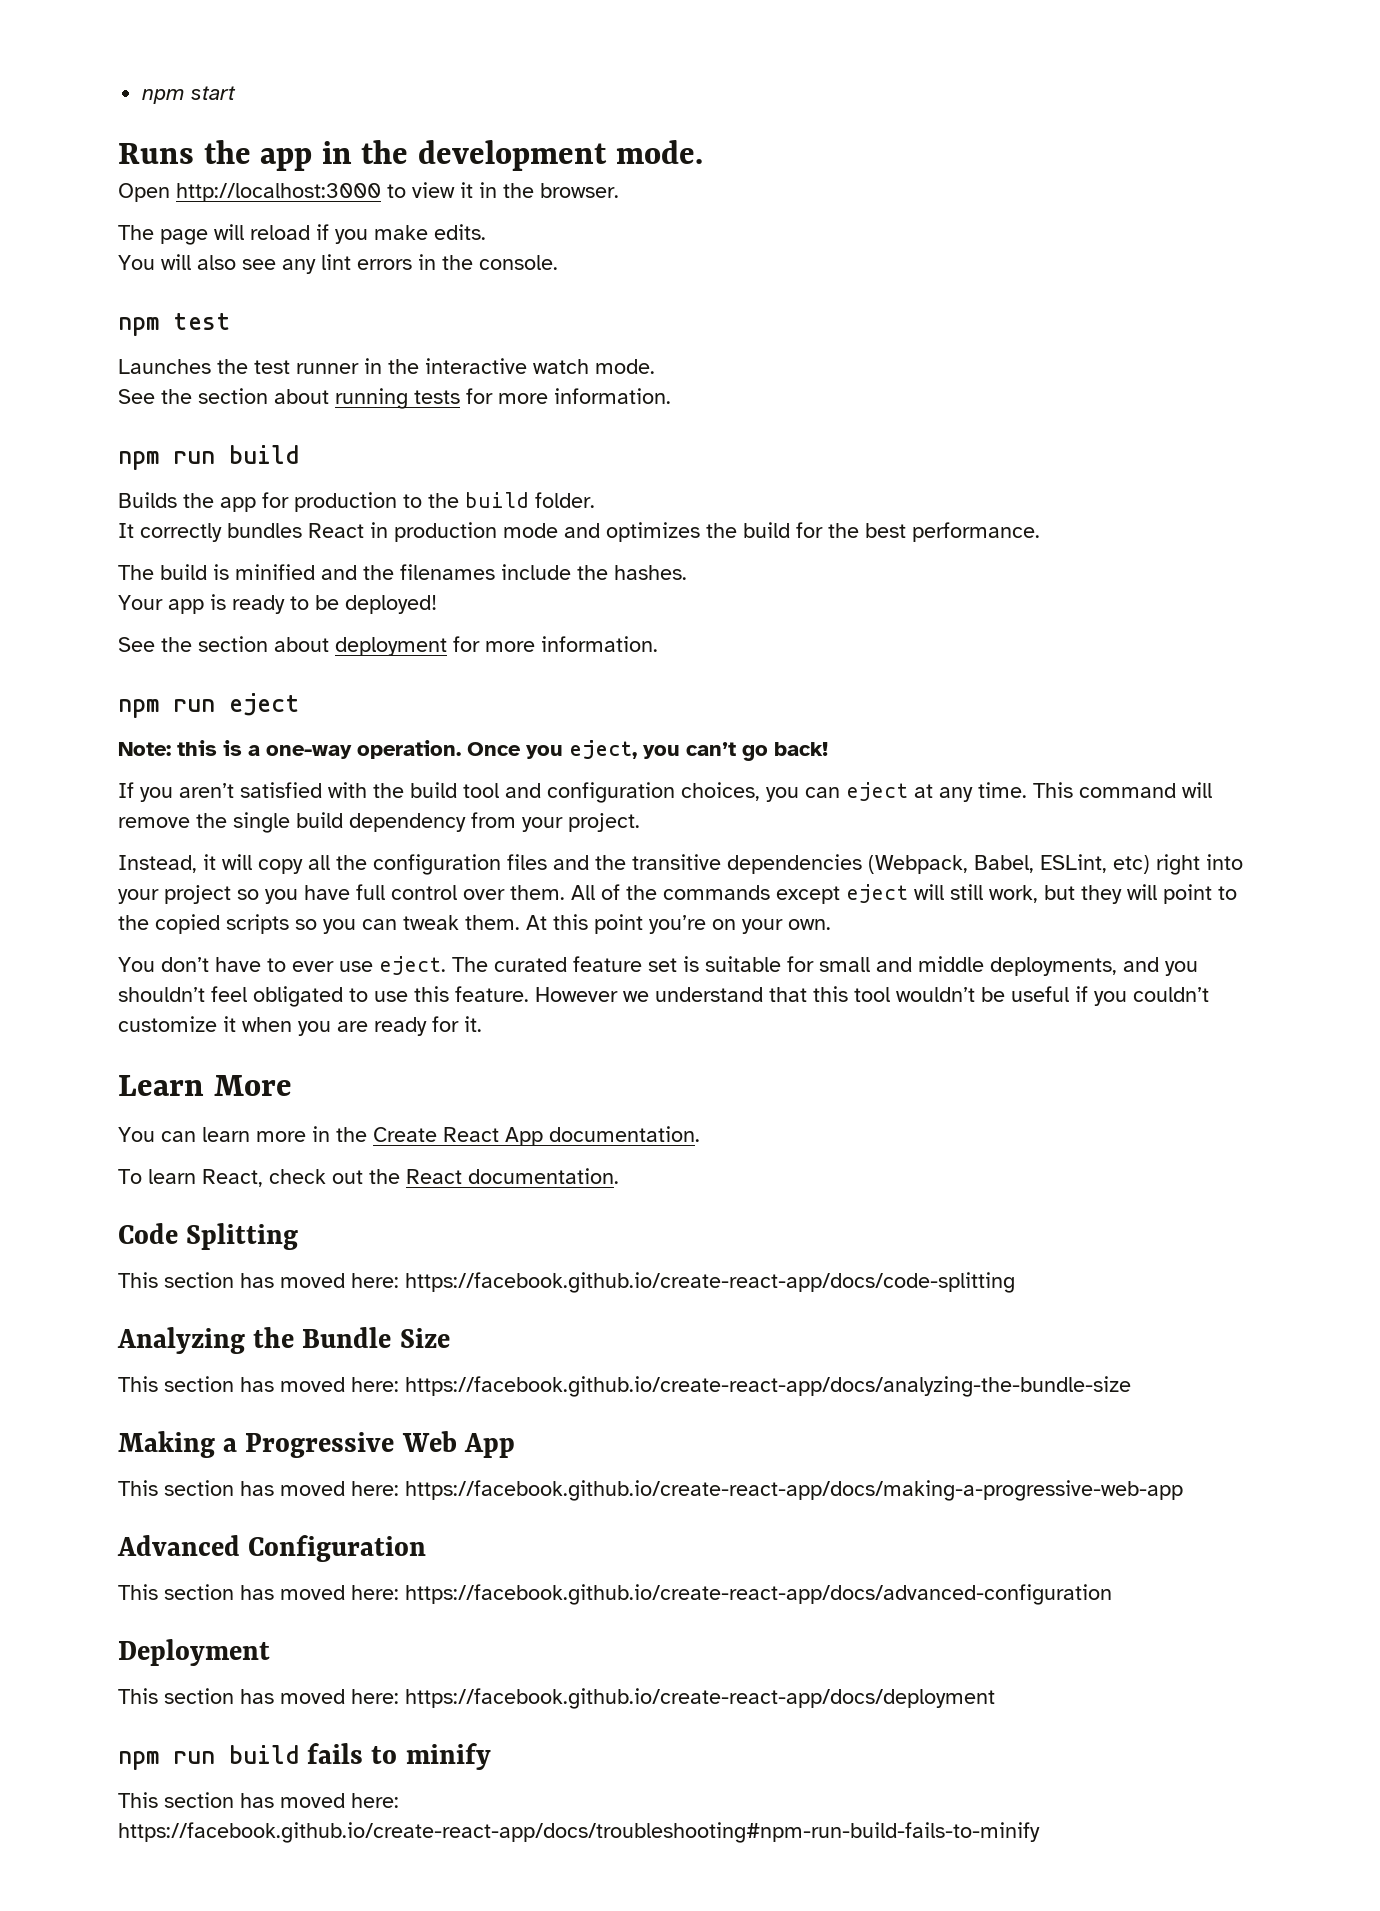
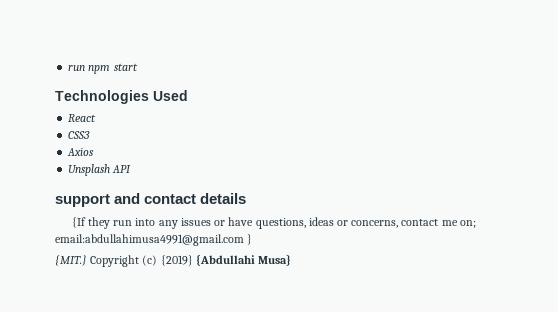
(142, 96) none -> [68,65,86,71] run
[118,140,703,171] [118,182,619,202] [118,224,486,245] [118,254,558,274] [118,313,231,336] [118,358,655,374] [118,388,671,409] [118,445,299,470] [118,492,595,512] [118,522,1040,542] [118,564,687,580] [118,594,437,614] [118,636,658,656] [118,693,300,718] [118,740,828,761] [118,782,1212,803] [118,812,640,833] [118,854,1243,875] [118,884,1237,904] [118,914,831,934] [118,956,1198,976] [118,986,1209,1007] [118,1016,482,1036] [118,1075,292,1096] [118,1126,700,1146] [118,1168,619,1187] [118,1223,299,1250] [118,1272,1015,1293] [117,1327,450,1354] [118,1376,1131,1397] [118,1431,515,1458] [118,1480,1183,1501] [117,1535,427,1562] [118,1584,1112,1605] [118,1639,270,1666] [118,1688,995,1709] [118,1743,491,1770] [118,1792,399,1808] [118,1822,1040,1843] Runs the app in the development mode. // Open http://localhost:3000 to view it in the browser. // The page will reload if you make edits. // You will also see any lint errors in the console. // npm test // Launches the test runner in the interactive watch mode. // See the section about running tests for more information. // npm run build // Builds the app for production to the build folder. // It correctly bundles React in production mode and optimizes the build for the best performance. // The build is minified and the filenames include the hashes. // Your app is ready to be deployed! // See the section about deployment for more information. // npm run eject // Note: this is a one-way operation. Once you eject, you can’t go back! // If you aren’t satisfied with the build tool and configuration choices, you can eject at any time. This command will remove the single build dependency from your project. // Instead, it will copy all the configuration files and the transitive dependencies (Webpack, Babel, ESLint, etc) right into your project so you have full control over them. All of the commands except eject will still work, but they will point to the copied scripts so you can tweak them. At this point you’re on your own. // You don’t have to ever use eject. The curated feature set is suitable for small and middle deployments, and you shouldn’t feel obligated to use this feature. However we understand that this tool wouldn’t be useful if you couldn’t customize it when you are ready for it. // Learn More // You can learn more in the Create React App documentation. // To learn React, check out the React documentation. // Code Splitting // This section has moved here: https://facebook.github.io/create-react-app/docs/code-splitting // Analyzing the Bundle Size // This section has moved here: https://facebook.github.io/create-react-app/docs/analyzing-the-bundle-size // Making a Progressive Web App // This section has moved here: https://facebook.github.io/create-react-app/docs/making-a-progressive-web-app // Advanced Configuration // This section has moved here: https://facebook.github.io/create-react-app/docs/advanced-configuration // Deployment // This section has moved here: https://facebook.github.io/create-react-app/docs/deployment // npm run build fails to minify // This section has moved here: https://facebook.github.io/create-react-app/docs/troubleshooting#npm-run-build-fails-to-minify -> [55,90,188,104] [68,114,97,122] [68,131,91,139] [67,148,95,156] [68,164,132,176] [55,193,247,207] [71,217,476,229] [55,234,253,246] [55,254,292,267] Technologies Used // React // CSS3 // Axios // Unsplash API // support and contact details // {If they run into any issues or have questions, ideas or concerns, contact me on; email:abdullahimusa4991@gmail.com } // {MIT.} Copyright (c) {2019} {Abdullahi Musa}

